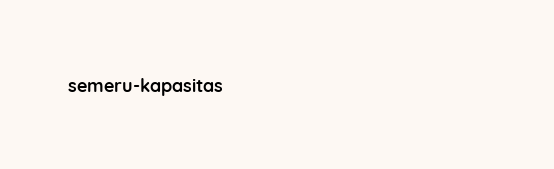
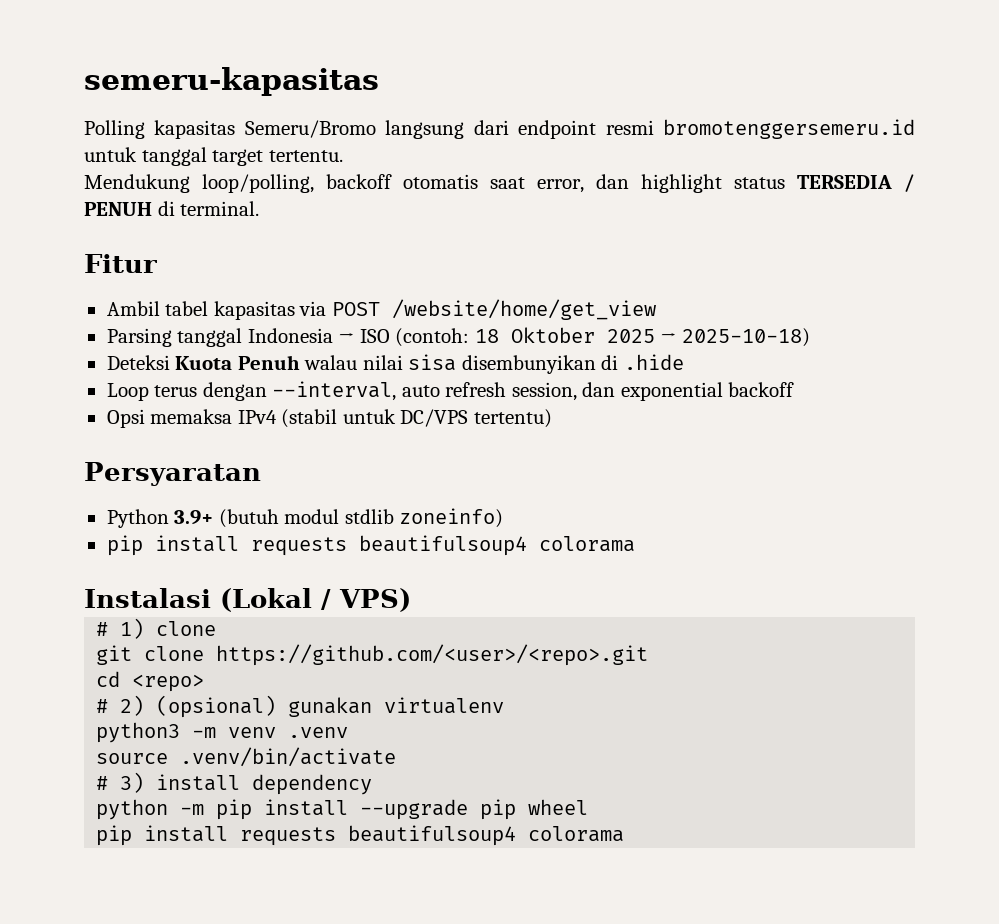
(223, 87) none -> [84,119,916,139] [84,147,343,166] [84,174,915,193] [84,201,260,216] [84,254,157,273] [106,299,656,320] [106,327,810,347] [106,354,684,374] [106,381,795,401] [106,409,552,428] [84,462,261,486] [106,508,504,528] [106,535,635,556] [84,588,411,612] [96,618,217,639] [96,644,649,666] [96,671,205,692] [96,695,505,718] [96,722,349,743] [96,747,397,767] [96,772,373,795] [96,799,589,820] [96,825,625,846] // Polling kapasitas Semeru/Bromo langsung dari endpoint resmi bromotenggersemeru.id untuk tanggal target tertentu. // Mendukung loop/polling, backoff otomatis saat error, dan highlight status TERSEDIA / PENUH di terminal. // Fitur // Ambil tabel kapasitas via POST /website/home/get_view // Parsing tanggal Indonesia → ISO (contoh: 18 Oktober 2025 → 2025-10-18) // Deteksi Kuota Penuh walau nilai sisa disembunyikan di .hide // Loop terus dengan --interval, auto refresh session, dan exponential backoff // Opsi memaksa IPv4 (stabil untuk DC/VPS tertentu) // Persyaratan // Python 3.9+ (butuh modul stdlib zoneinfo) // pip install requests beautifulsoup4 colorama // Instalasi (Lokal / VPS) // # 1) clone // git clone https://github.com/<user>/<repo>.git // cd <repo> // # 2) (opsional) gunakan virtualenv // python3 -m venv .venv // source .venv/bin/activate // # 3) install dependency // python -m pip install --upgrade pip wheel // pip install requests beautifulsoup4 colorama

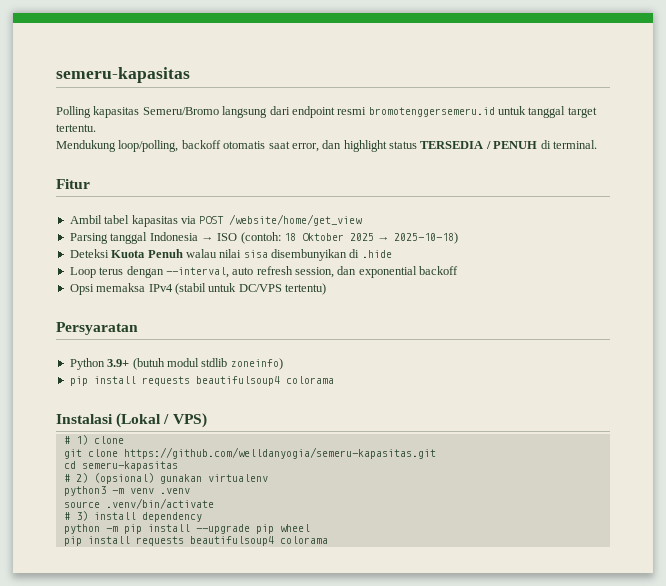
[216,644,649,666] https://github.com/<user>/<repo>.git -> [123,447,436,459] https://github.com/welldanyogia/semeru-kapasitas.git
[132,674,205,692] <repo> -> [81,461,178,471] semeru-kapasitas

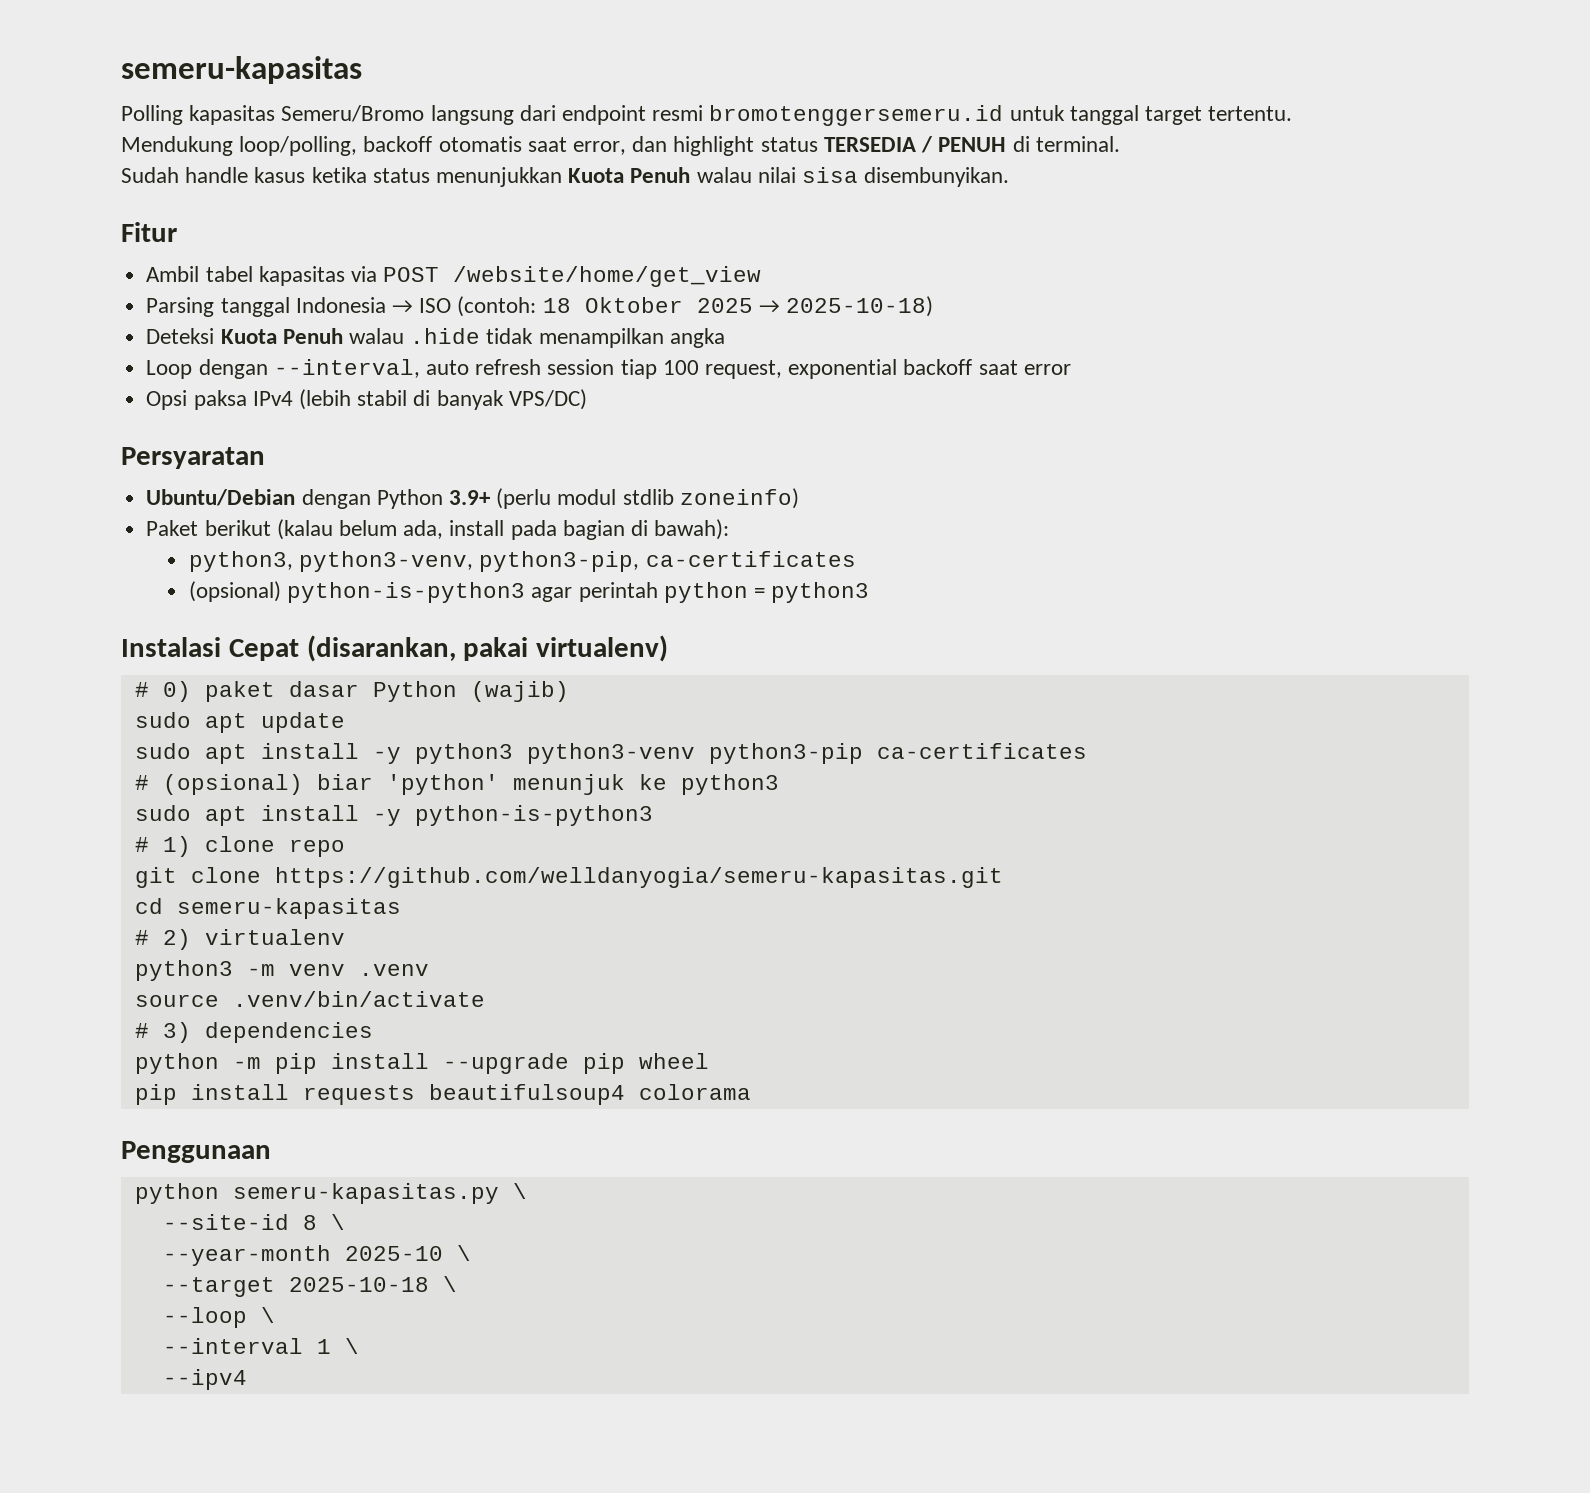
(597, 144) none -> [121,167,1010,187] // Sudah handle kasus ketika status menunjukkan Kuota Penuh walau nilai sisa disembunyikan.
[219,249,392,261] nilai sisa disembunyikan di .hide -> [410,328,725,348] .hide tidak menampilkan angka
[99,267,124,275] terus -> (193, 369) none
[295,266,357,278] session, dan -> [547,359,782,379] session tiap 100 request,
(459, 270) none -> [978,360,1071,375] saat error
[96,283,326,295] memaksa IPv4 (stabil untuk DC/VPS tertentu) -> [193,389,587,410] paksa IPv4 (lebih stabil di banyak VPS/DC)
(138, 328) none -> [146,489,371,509] Ubuntu/Debian dengan
[132,358,165,370] (butuh -> [496,488,552,509] (perlu
[69,376,334,386] [56,413,207,428] pip install requests beautifulsoup4 colorama // Instalasi (Lokal / VPS) -> [146,519,730,540] [188,551,856,572] [188,581,870,603] [121,635,669,662] [134,681,569,702] [134,712,345,733] [134,743,1087,764] [134,774,779,795] [134,805,653,826] Paket berikut (kalau belum ada, install pada bagian di bawah): // python3, python3-venv, python3-pip, ca-certificates // (opsional) python-is-python3 agar perintah python = python3 // Instalasi Cepat (disarankan, pakai virtualenv) // # 0) paket dasar Python (wajib) // sudo apt update // sudo apt install -y python3 python3-venv python3-pip ca-certificates // # (opsional) biar 'python' menunjuk ke python3 // sudo apt install -y python-is-python3
(124, 440) none -> [288,839,345,857] repo
[93,473,202,484] (opsional) gunakan -> (191, 939) none
[93,512,202,522] install dependency -> [204,1022,373,1043] dependencies
(328, 540) none -> [121,1141,271,1163] [134,1183,527,1204] [162,1214,345,1230] [162,1245,471,1266] [162,1276,457,1297] [162,1307,275,1328] [162,1338,359,1354] [162,1369,247,1390] // Penggunaan // python semeru-kapasitas.py \ // --site-id 8 \ // --year-month 2025-10 \ // --target 2025-10-18 \ // --loop \ // --interval 1 \ // --ipv4

